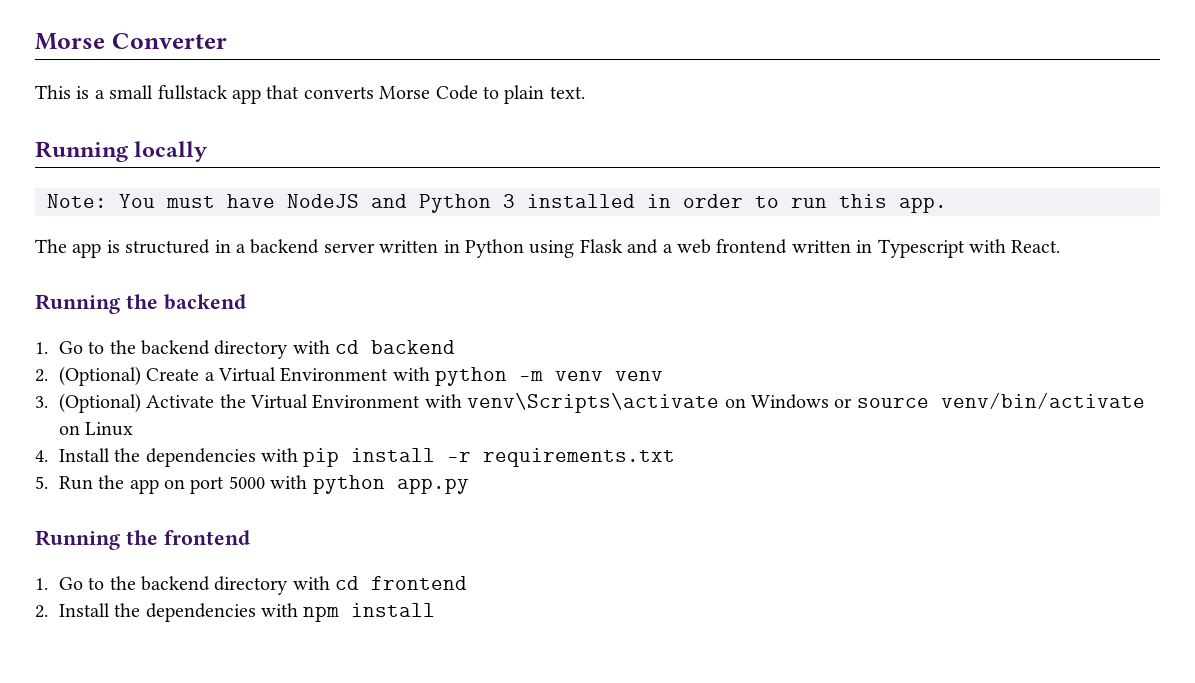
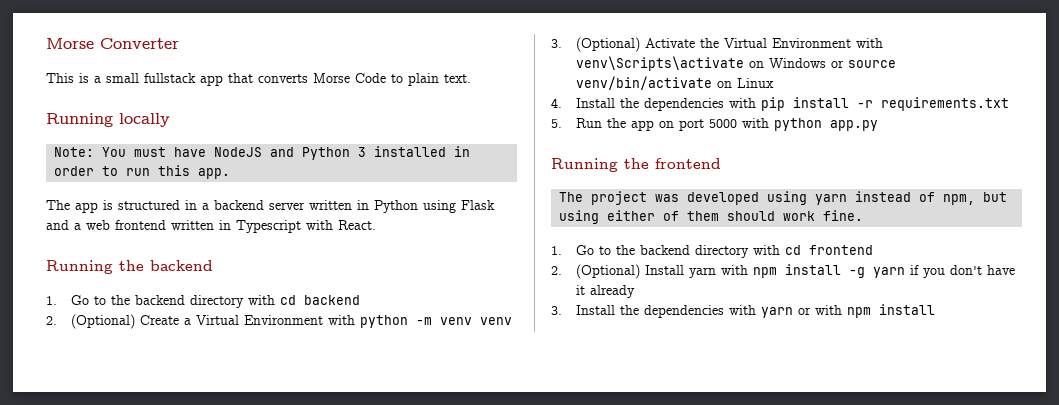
(250, 537) none -> [559,191,1008,205] [559,210,864,224] // The project was developed using yarn instead of npm, but using either of them should work fine.
[58,603,299,622] Install the dependencies with -> [575,264,1015,279] [575,285,635,298] [551,305,842,318] (Optional) Install yarn with npm install -g yarn if you don't have it already // 3. Install the dependencies with yarn or with

